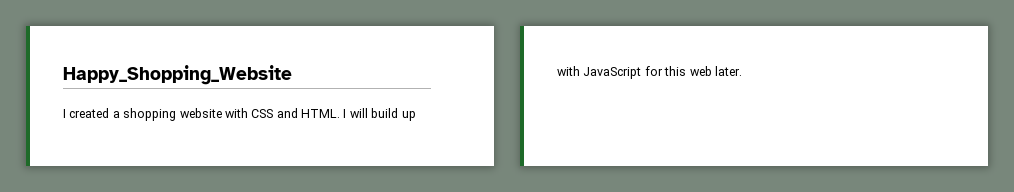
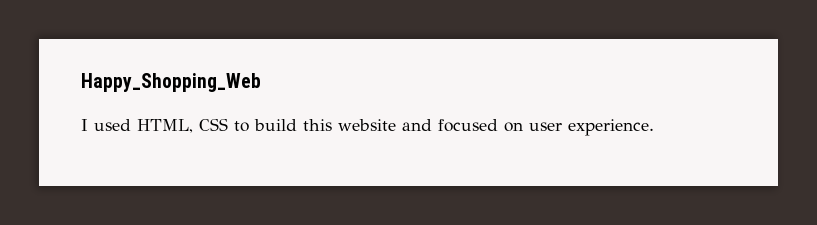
[63,65,292,85] [63,108,416,121] [557,66,742,79] Happy_Shopping_Website // I created a shopping website with CSS and HTML. I will build up with JavaScript for this web later. -> [81,73,261,92] [81,118,654,136] Happy_Shopping_Web // I used HTML, CSS to build this website and focused on user experience.

